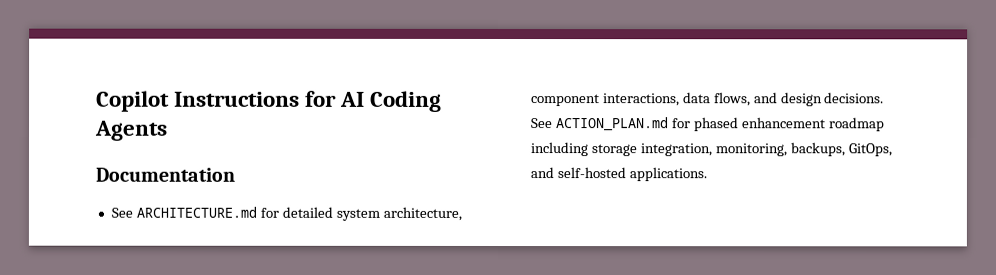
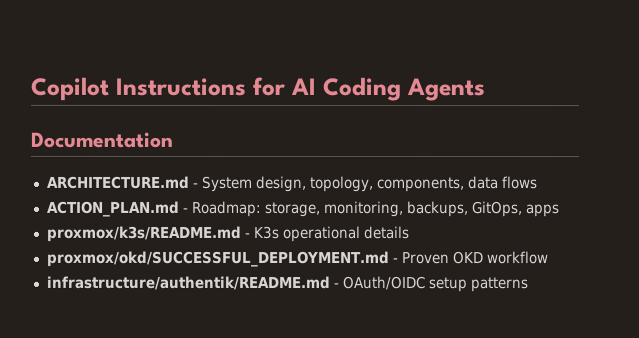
[110,206,462,221] [530,92,885,107] [530,117,885,132] [529,142,892,157] [529,167,707,182] See ARCHITECTURE.md for detailed system architecture, component interactions, data flows, and design decisions. See ACTION_PLAN.md for phased enhancement roadmap including storage integration, monitoring, backups, GitOps, and self-hosted applications. -> [45,175,537,193] [45,200,559,218] [45,225,409,243] [45,250,548,268] [45,275,528,293] ARCHITECTURE.md - System design, topology, components, data flows // ACTION_PLAN.md - Roadmap: storage, monitoring, backups, GitOps, apps // proxmox/k3s/README.md - K3s operational details // proxmox/okd/SUCCESSFUL_DEPLOYMENT.md - Proven OKD workflow // infrastructure/authentik/README.md - OAuth/OIDC setup patterns

